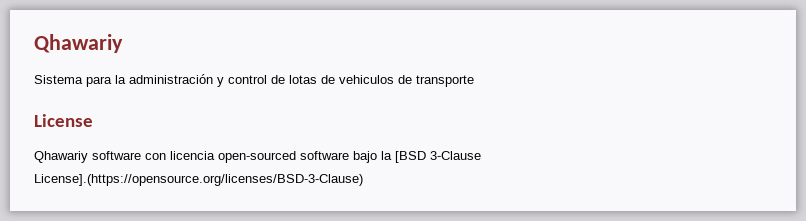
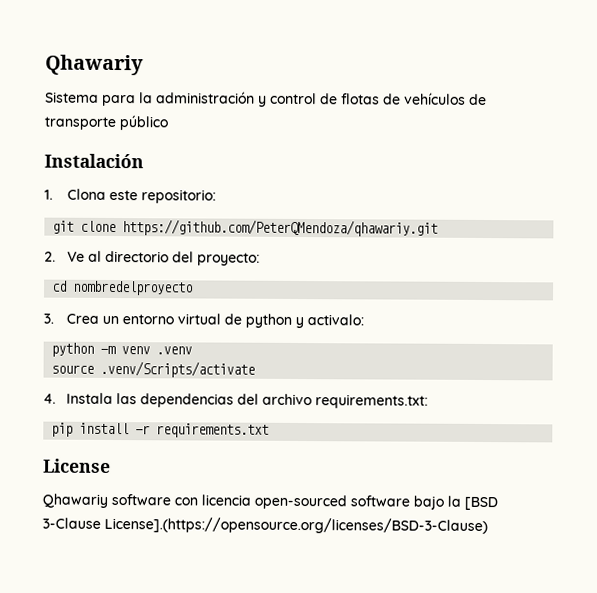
[289,75,394,84] lotas de vehiculos -> [341,92,466,105] flotas de vehículos
(474, 81) none -> [119,115,168,131] [44,153,144,169] [44,188,216,204] [52,219,439,237] [44,250,260,266] [52,280,194,296] [43,313,364,329] [51,342,193,357] [51,360,256,378] [43,392,428,409] [51,422,270,438] público // Instalación // 1. Clona este repositorio: // git clone https://github.com/PeterQMendoza/qhawariy.git // 2. Ve al directorio del proyecto: // cd nombredelproyecto // 3. Crea un entorno virtual de python y activalo: // python -m venv .venv // source .venv/Scripts/activate // 4. Instala las dependencias del archivo requirements.txt: // pip install -r requirements.txt

